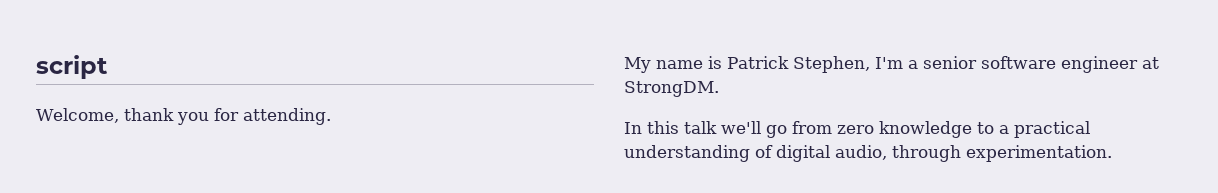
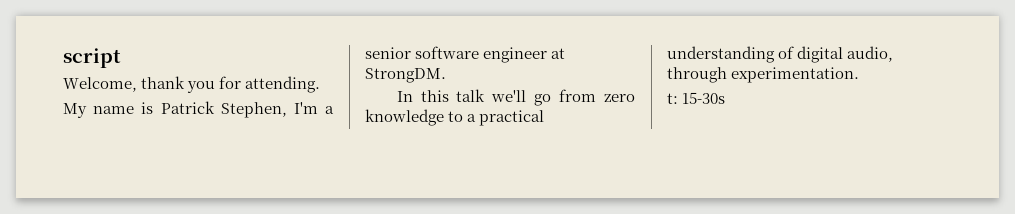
(1112, 153) none -> [667,92,726,104] // t: 15-30s

